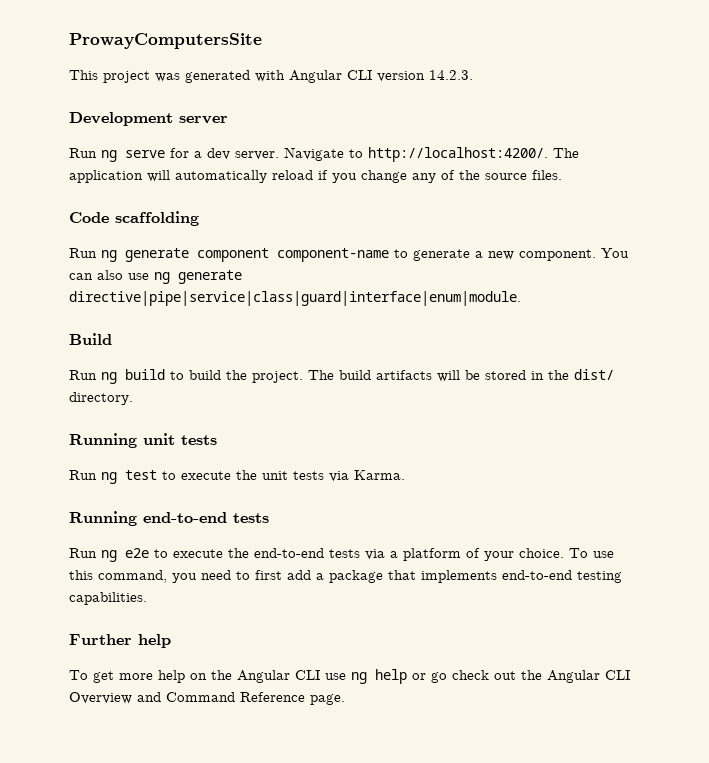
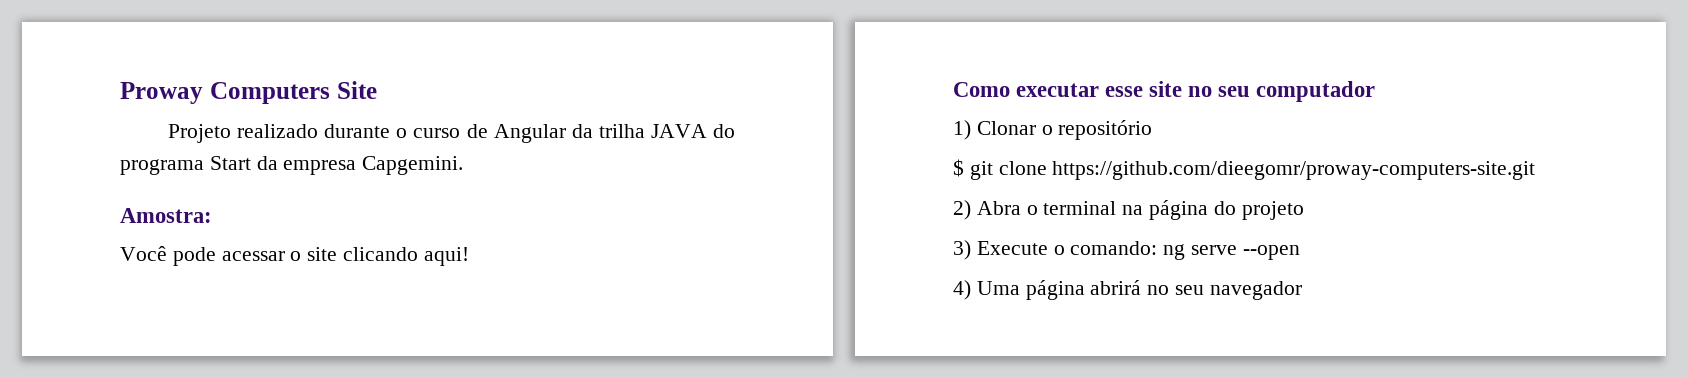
[69,33,262,49] [69,70,473,83] [69,112,228,126] [69,147,579,162] [69,170,562,183] [69,211,199,226] [69,248,629,262] [69,270,242,284] [69,291,521,306] [69,333,112,345] [69,369,614,384] [69,392,133,405] [69,433,217,448] [69,470,405,484] [69,511,269,526] [69,548,614,562] [69,570,622,583] [69,592,147,605] [69,634,171,648] [69,669,630,684] [69,692,345,705] ProwayComputersSite // This project was generated with Angular CLI version 14.2.3. // Development server // Run ng serve for a dev server. Navigate to http://localhost:4200/. The application will automatically reload if you change any of the source files. // Code scaffolding // Run ng generate component component-name to generate a new component. You can also use ng generate directive|pipe|service|class|guard|interface|enum|module. // Build // Run ng build to build the project. The build artifacts will be stored in the dist/ directory. // Running unit tests // Run ng test to execute the unit tests via Karma. // Running end-to-end tests // Run ng e2e to execute the end-to-end tests via a platform of your choice. To use this command, you need to first add a package that implements end-to-end testing capabilities. // Further help // To get more help on the Angular CLI use ng help or go check out the Angular CLI Overview and Command Reference page. -> [120,81,377,104] [168,124,735,143] [120,156,464,175] [120,208,212,223] [120,246,469,266] [953,81,1376,102] [953,120,1153,140] [953,159,1536,180] [953,200,1304,220] [953,240,1300,260] [953,280,1302,300] Proway Computers Site // Projeto realizado durante o curso de Angular da trilha JAVA do programa Start da empresa Capgemini. // Amostra: // Você pode acessar o site clicando aqui! // Como executar esse site no seu computador // 1) Clonar o repositório // $ git clone https://github.com/dieegomr/proway-computers-site.git // 2) Abra o terminal na página do projeto // 3) Execute o comando: ng serve --open // 4) Uma página abrirá no seu navegador

